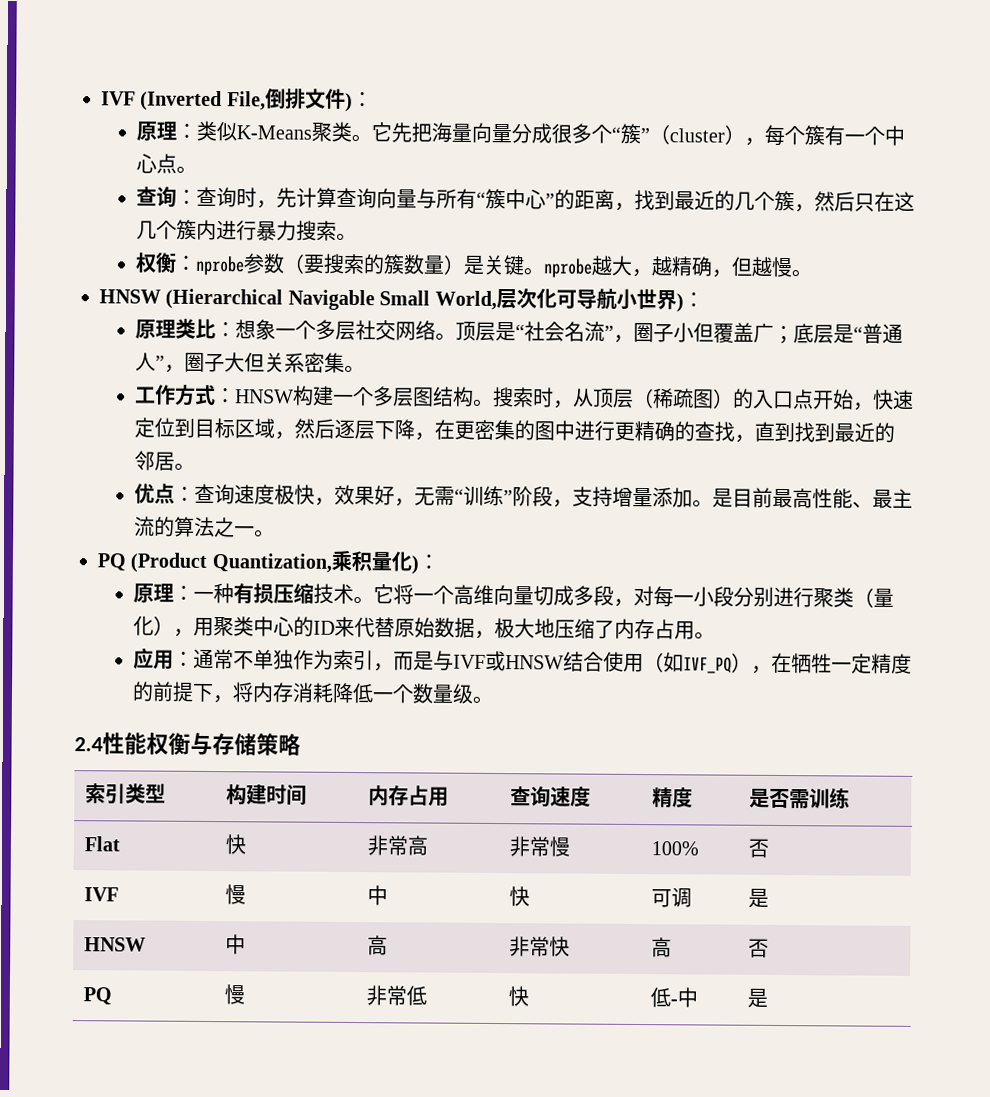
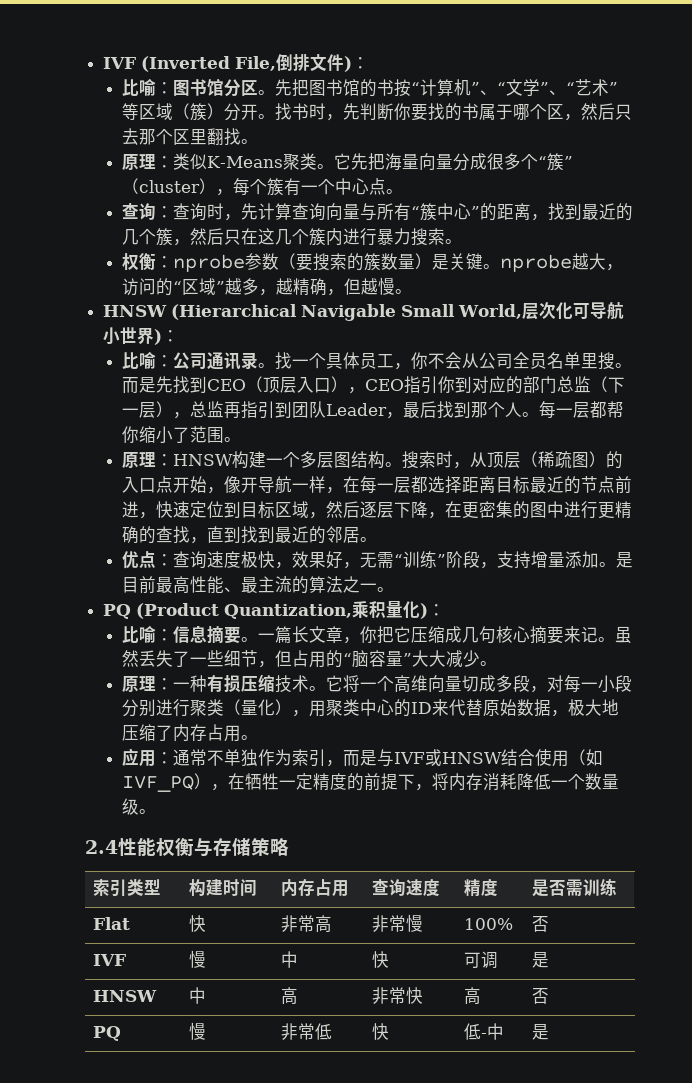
(373, 99) none -> [122,78,619,97] [122,103,633,121] [122,128,259,145] // 比喻：图书馆分区。先把图书馆的书按“计算机”、“文学”、“艺术”等区域（簇）分开。找书时，先判断你要找的书属于哪个区，然后只去那个区里翻找。
(653, 273) none -> [122,278,277,296] 访问的“区域”越多，
[135,318,904,345] [135,352,366,374] [135,384,217,406] 原理类比：想象一个多层社交网络。顶层是“社会名流”，圈子小但覆盖广；底层是“普通人”，圈子大但关系密集。 // 工作方式 -> [122,351,633,370] [122,376,626,394] [122,401,625,419] [122,426,242,444] [122,452,157,468] 比喻：公司通讯录。找一个具体员工，你不会从公司全员名单里搜。而是先找到CEO（顶层入口），CEO指引你到对应的部门总监（下一层），总监再指引到团队Leader，最后找到那个人。每一层都帮你缩小了范围。 // 原理
(875, 406) none -> [224,476,633,494] [122,501,157,519] 像开导航一样，在每一层都选择距离目标最近的节点前进，
(439, 562) none -> [122,625,633,644] [122,650,498,668] // 比喻：信息摘要。一篇长文章，你把它压缩成几句核心摘要来记。虽然丢失了一些细节，但占用的“脑容量”大大减少。

